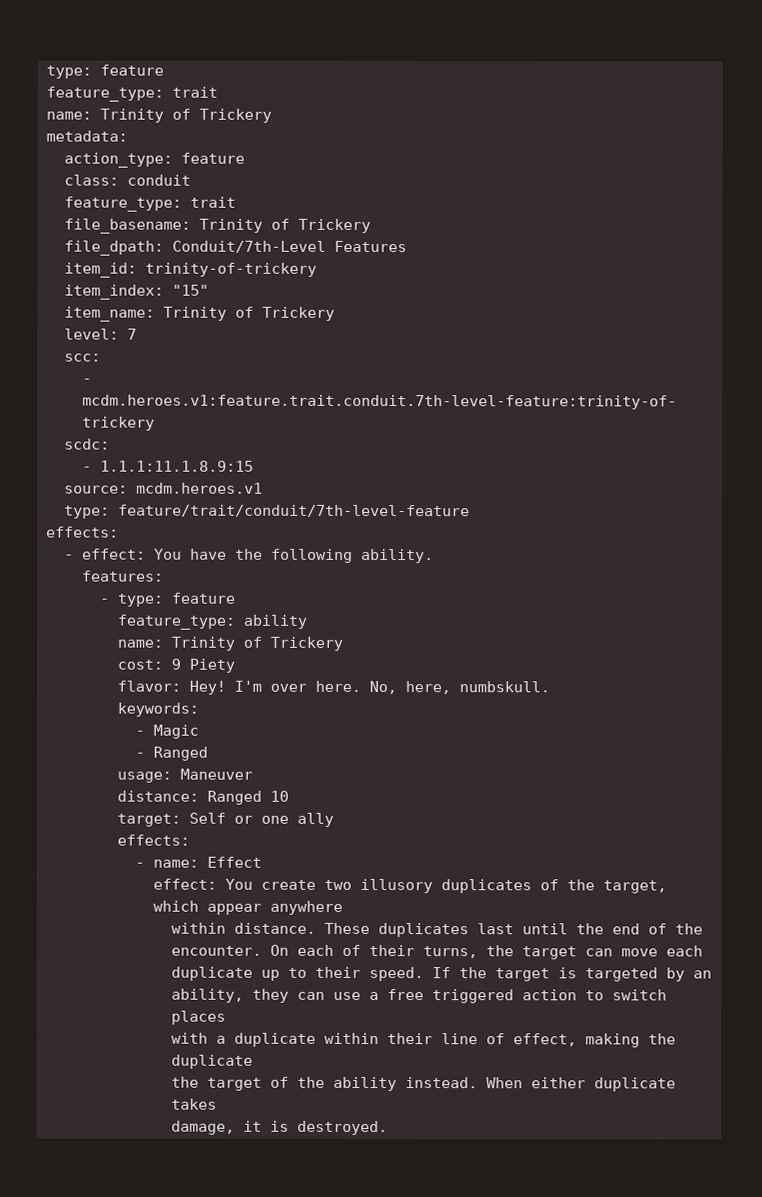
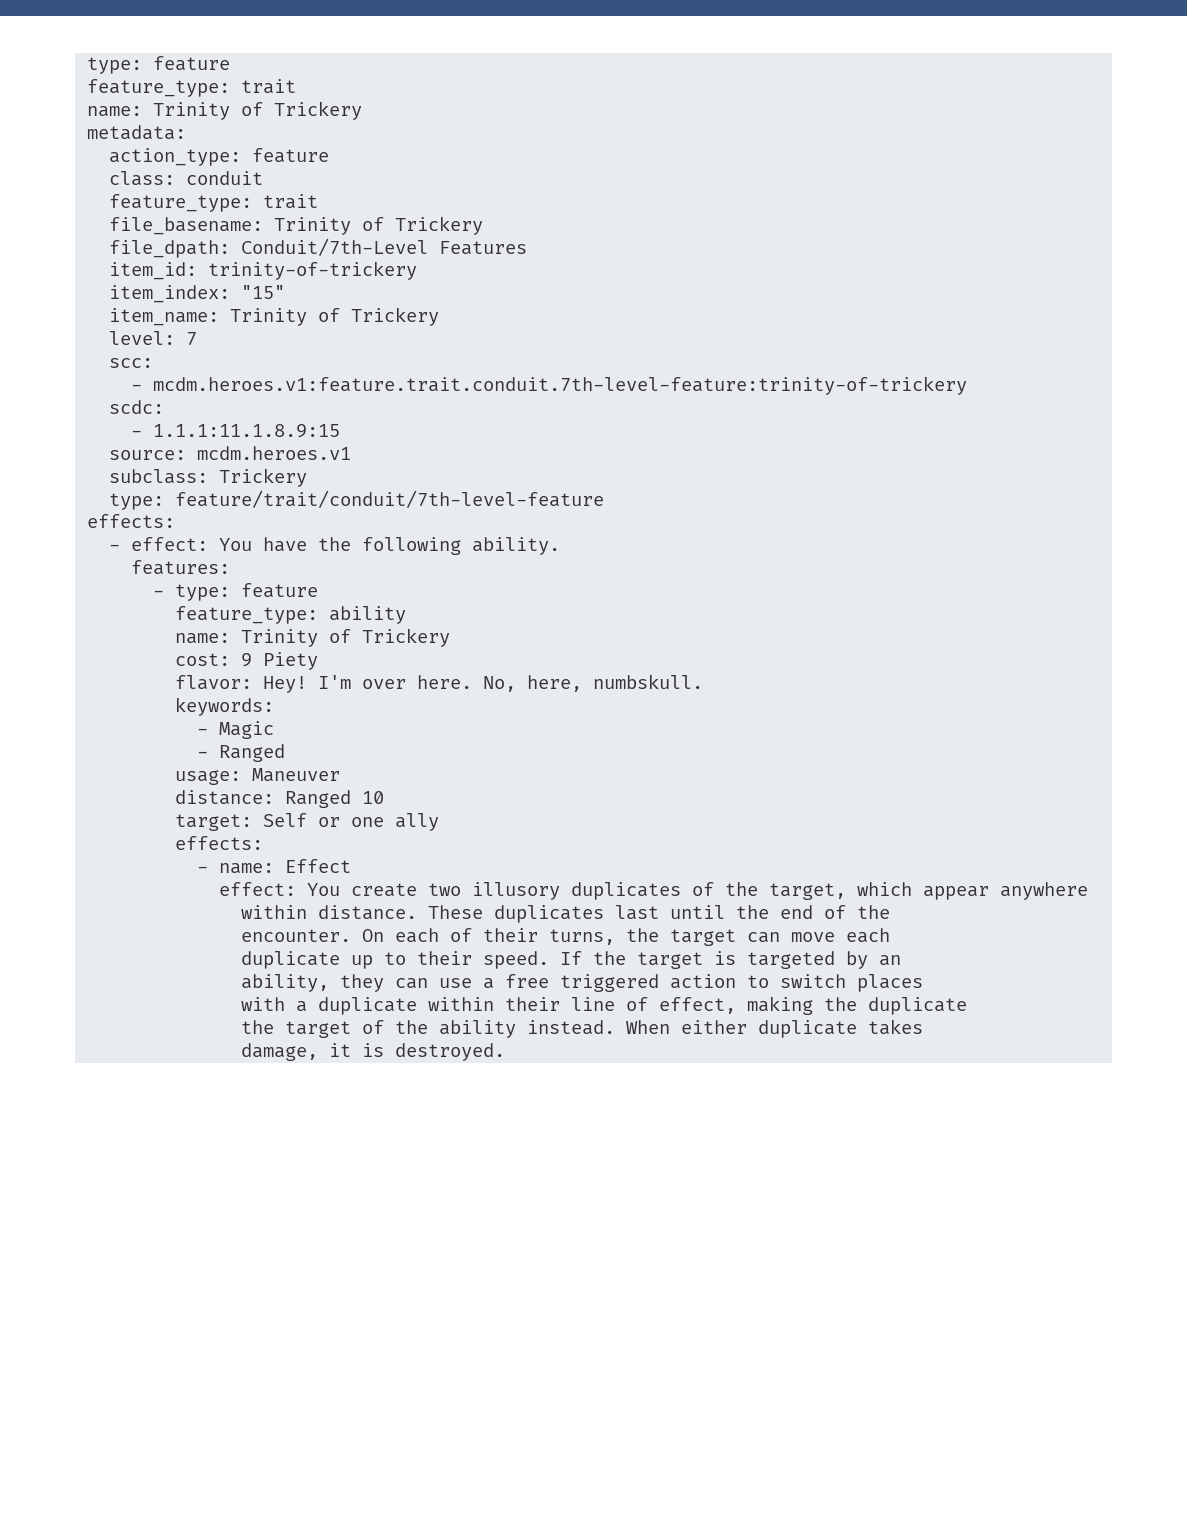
(263, 488) none -> [109,468,307,487] // subclass: Trickery

